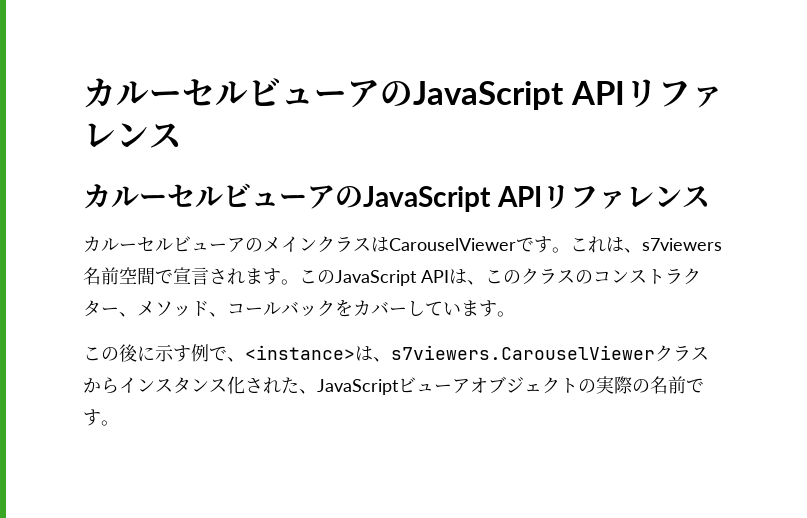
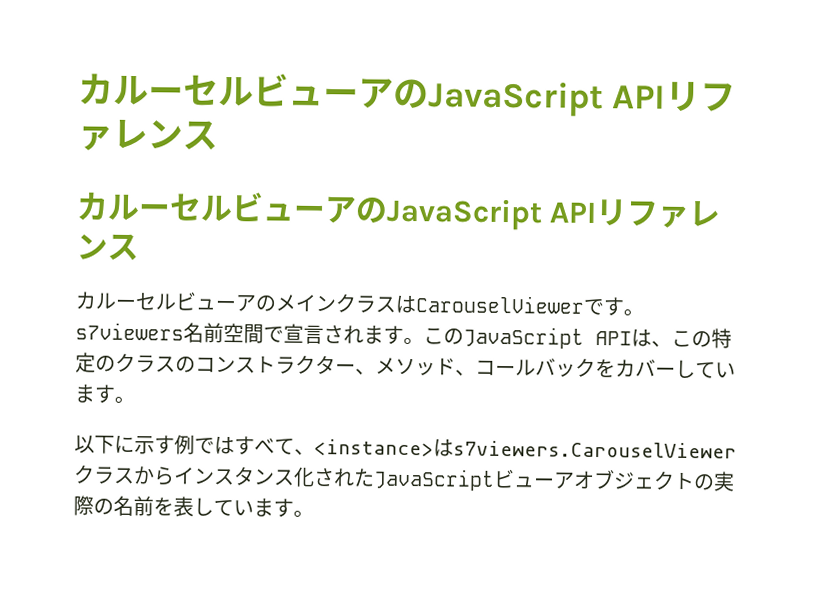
[570,236,642,253] これは、 -> (644, 312) none
(521, 277) none -> [711,328,732,349] [75,352,116,373] 特定の
[83,344,138,362] この後 -> [74,435,115,454] 以下
(227, 353) none -> [214,435,295,456] はすべて
[373,357,391,362] 、 -> (454, 447) none
[299,389,317,394] 、 -> (375, 477) none
[686,378,704,393] で -> [153,496,274,517] を表していま

